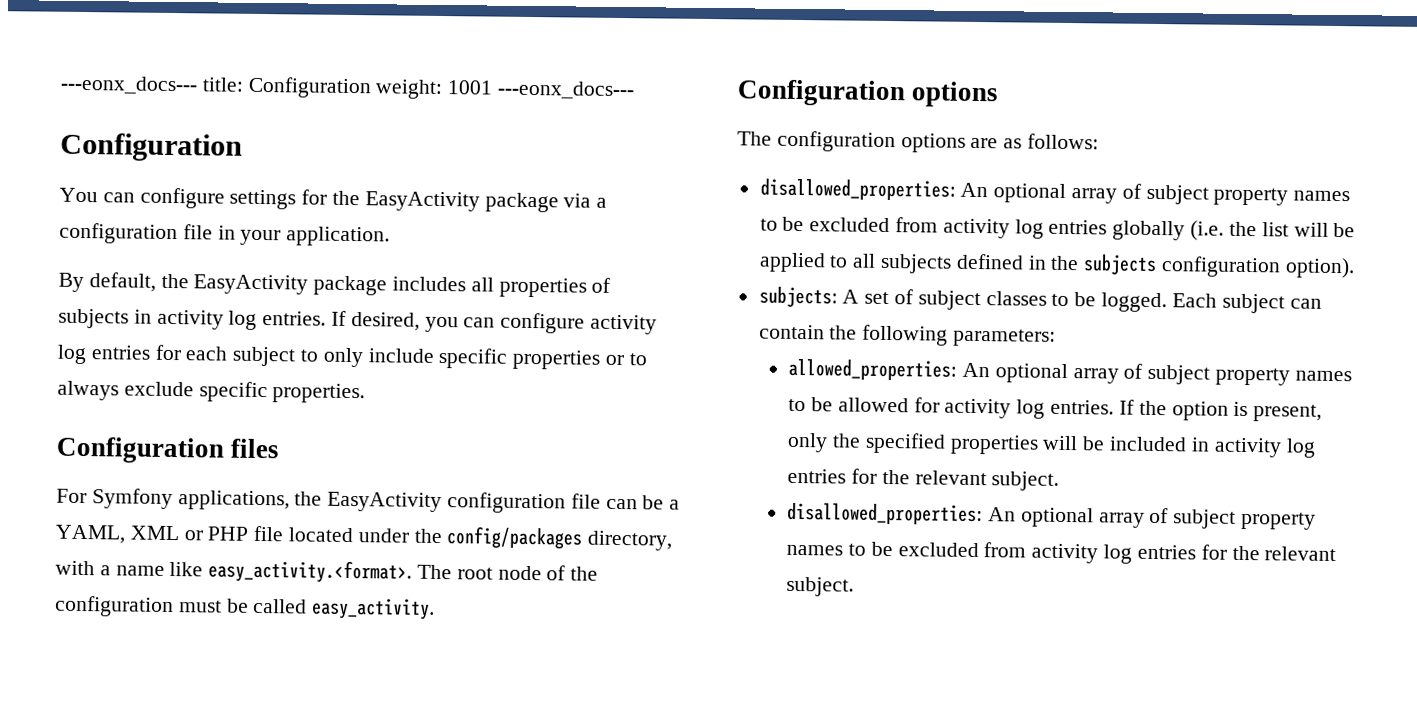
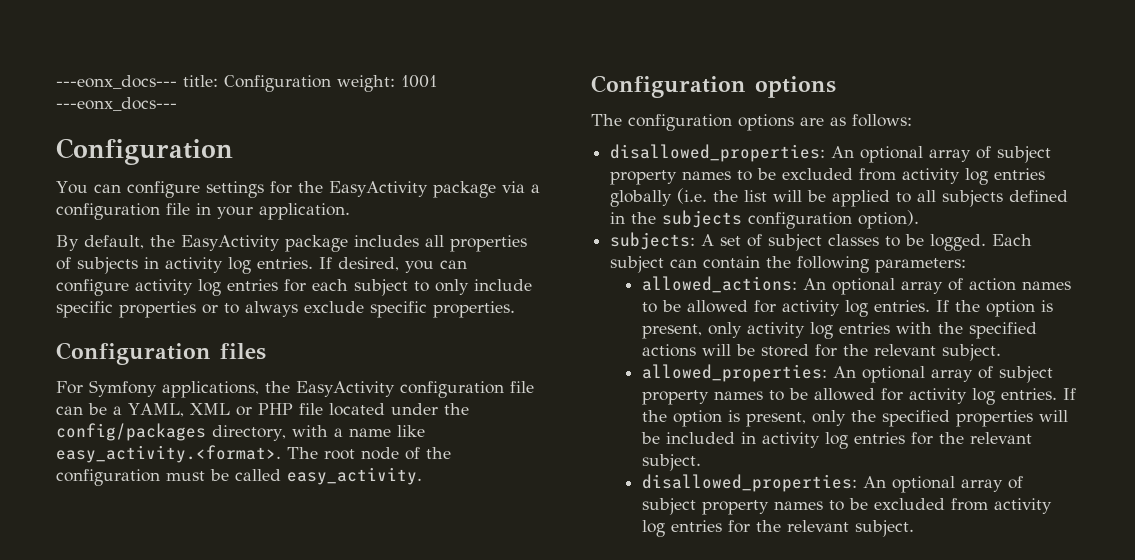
(1057, 337) none -> [641,276,1071,295] [641,300,1053,317] [641,322,1037,339] [641,344,1001,361] // allowed_actions: An optional array of action names to be allowed for activity log entries. If the option is present, only activity log entries with the specified actions will be stored for the relevant subject.

